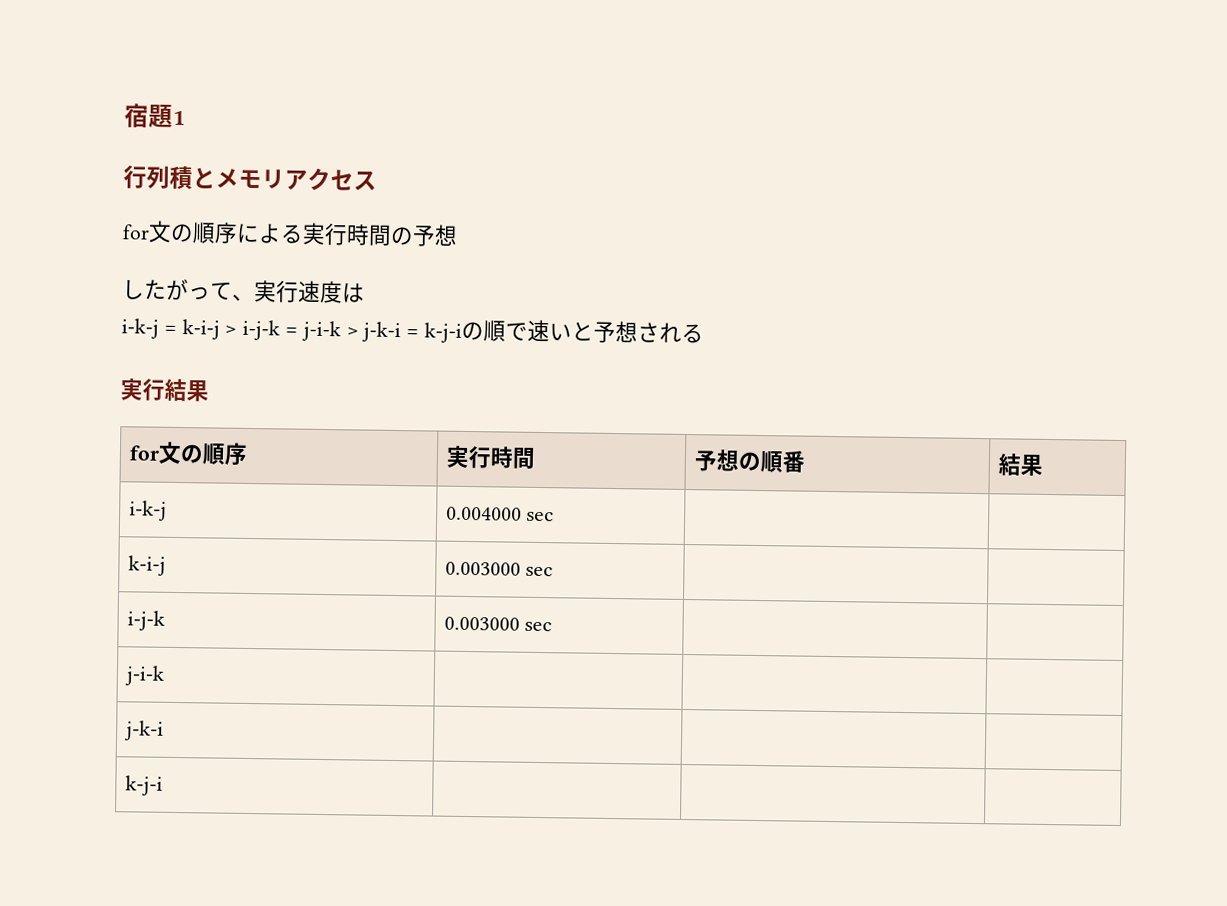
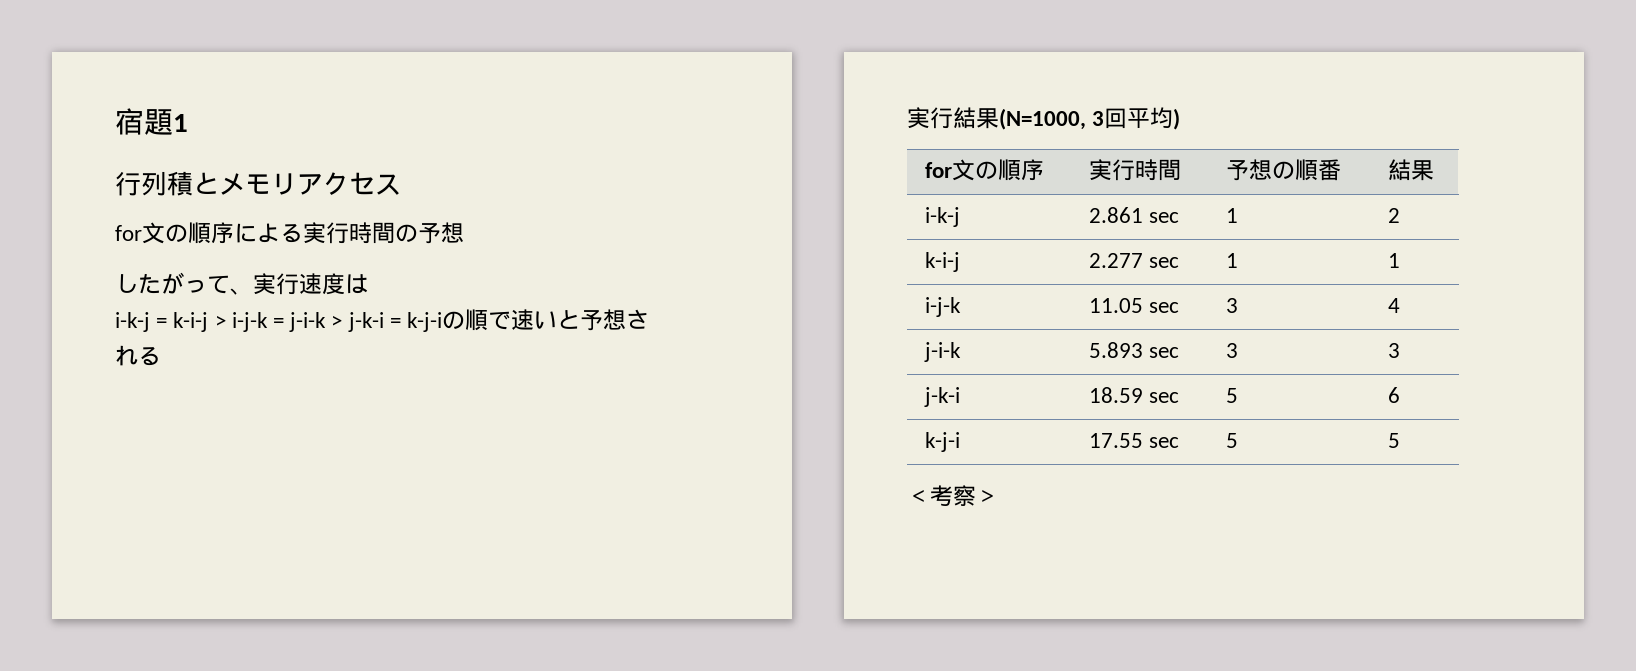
(209, 391) none -> [999,107,1181,130] (N=1000, 3回平均)
[445,506,555,522] 0.004000 sec | | -> [1089,207,1180,223] [1226,208,1239,223] [1388,208,1401,223] 2.861 sec | 1 | 2
[444,561,554,577] 0.003000 sec | | -> [1089,253,1180,268] [1226,253,1239,268] [1388,253,1401,268] 2.277 sec | 1 | 1
[443,616,553,632] 0.003000 sec | | -> [1089,298,1180,313] [1226,298,1239,313] [1388,298,1401,313] 11.05 sec | 3 | 4
[122,720,164,741] [124,775,163,796] | | // j-k-i | | | // k-j-i | | | -> [1089,342,1180,358] [1226,343,1239,358] [1388,343,1401,358] [924,387,961,407] [1089,387,1180,403] [1226,388,1239,403] [1388,387,1401,403] [925,432,961,452] [1089,433,1180,448] [1226,433,1239,448] [1388,433,1401,448] [907,485,999,506] 5.893 sec | 3 | 3 // j-k-i | 18.59 sec | 5 | 6 // k-j-i | 17.55 sec | 5 | 5 // ＜考察＞

